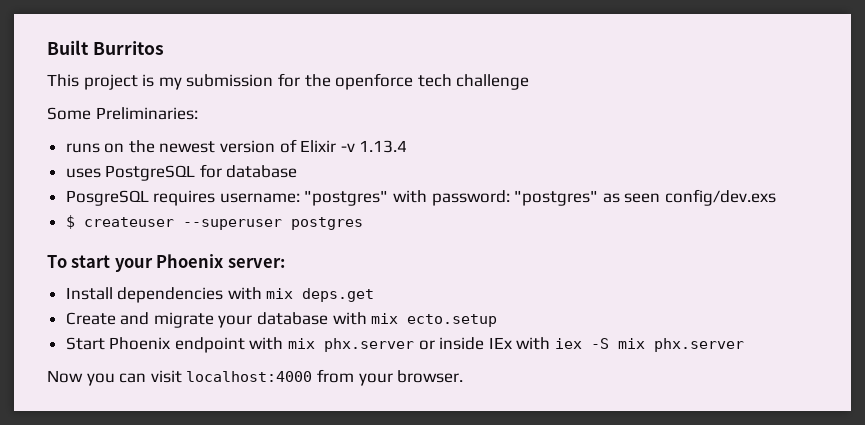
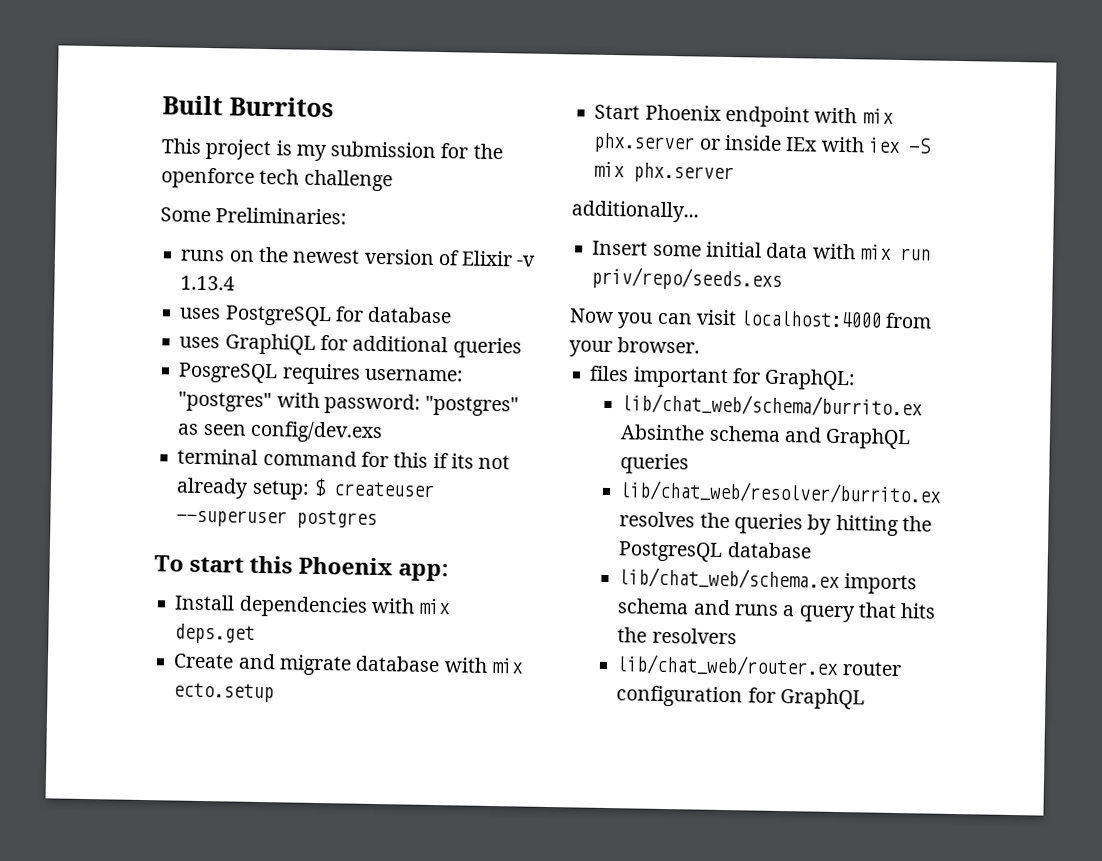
(298, 171) none -> [179,333,522,359] // uses GraphiQL for additional queries
(777, 197) none -> [177,448,511,470] [176,477,310,500] terminal command for this if its not already setup:
[114,254,285,272] your Phoenix server: -> [249,555,450,582] this Phoenix app:
[218,315,253,328] your -> (352, 665) none
(745, 345) none -> [571,200,699,223] [592,240,931,261] [591,266,783,291] // additionally... // Insert some initial data with mix run priv/repo/seeds.exs
(464, 376) none -> [589,365,857,391] [621,393,924,418] [620,424,912,450] [620,453,690,475] [619,480,943,505] [619,511,932,537] [618,541,812,562] [618,567,917,595] [617,598,937,623] [617,627,737,645] [616,654,902,678] [616,685,865,710] // files important for GraphQL: // lib/chat_web/schema/burrito.ex Absinthe schema and GraphQL queries // lib/chat_web/resolver/burrito.ex resolves the queries by hitting the PostgresQL database // lib/chat_web/schema.ex imports schema and runs a query that hits the resolvers // lib/chat_web/router.ex router configuration for GraphQL

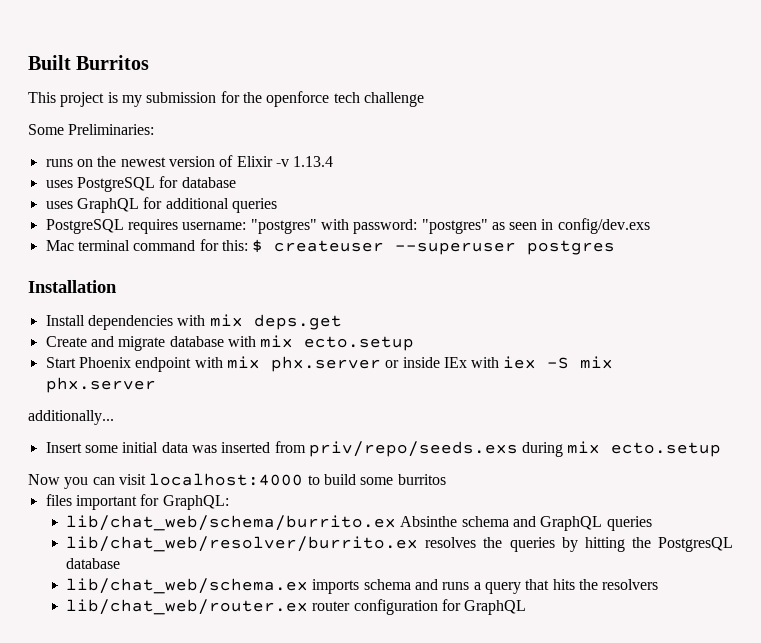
[224,333,316,355] GraphiQL -> [76,198,139,213] GraphQL
[178,362,279,384] PosgreSQL -> [45,219,124,234] PostgreSQL
(247, 429) none -> [541,219,554,230] in
(383, 432) none -> [45,240,74,251] Mac
[393,452,511,470] [176,477,310,500] this if its not already setup: -> [221,240,248,251] this:
[154,555,450,582] To start this Phoenix app: -> [28,280,117,293] Installation
[812,243,931,261] [591,266,783,291] with mix run priv/repo/seeds.exs -> [191,441,722,457] was inserted from priv/repo/seeds.exs during mix ecto.setup
[885,312,933,329] [569,337,701,358] from your browser. -> [307,474,446,485] to build some burritos

